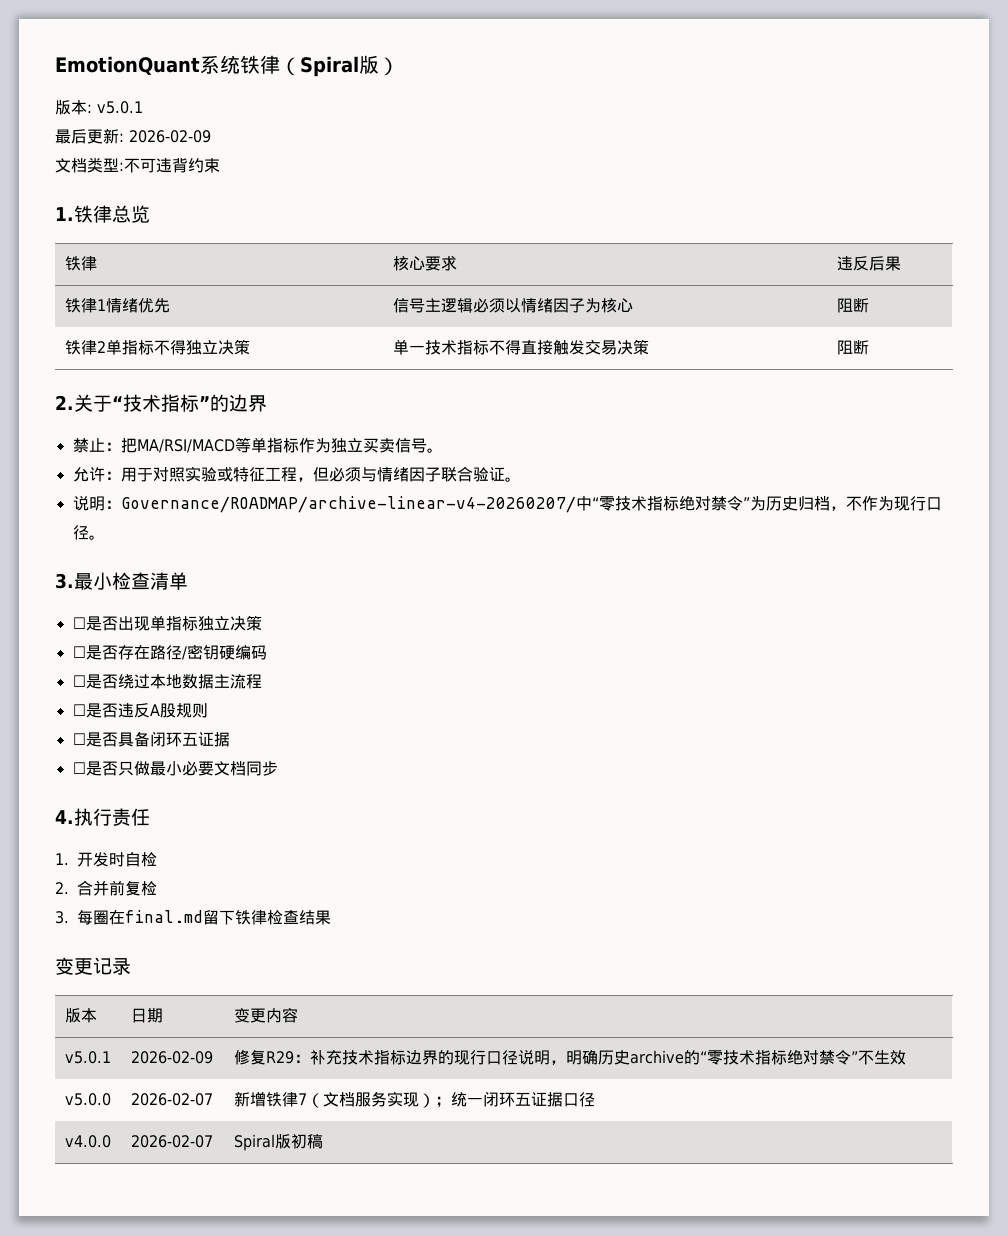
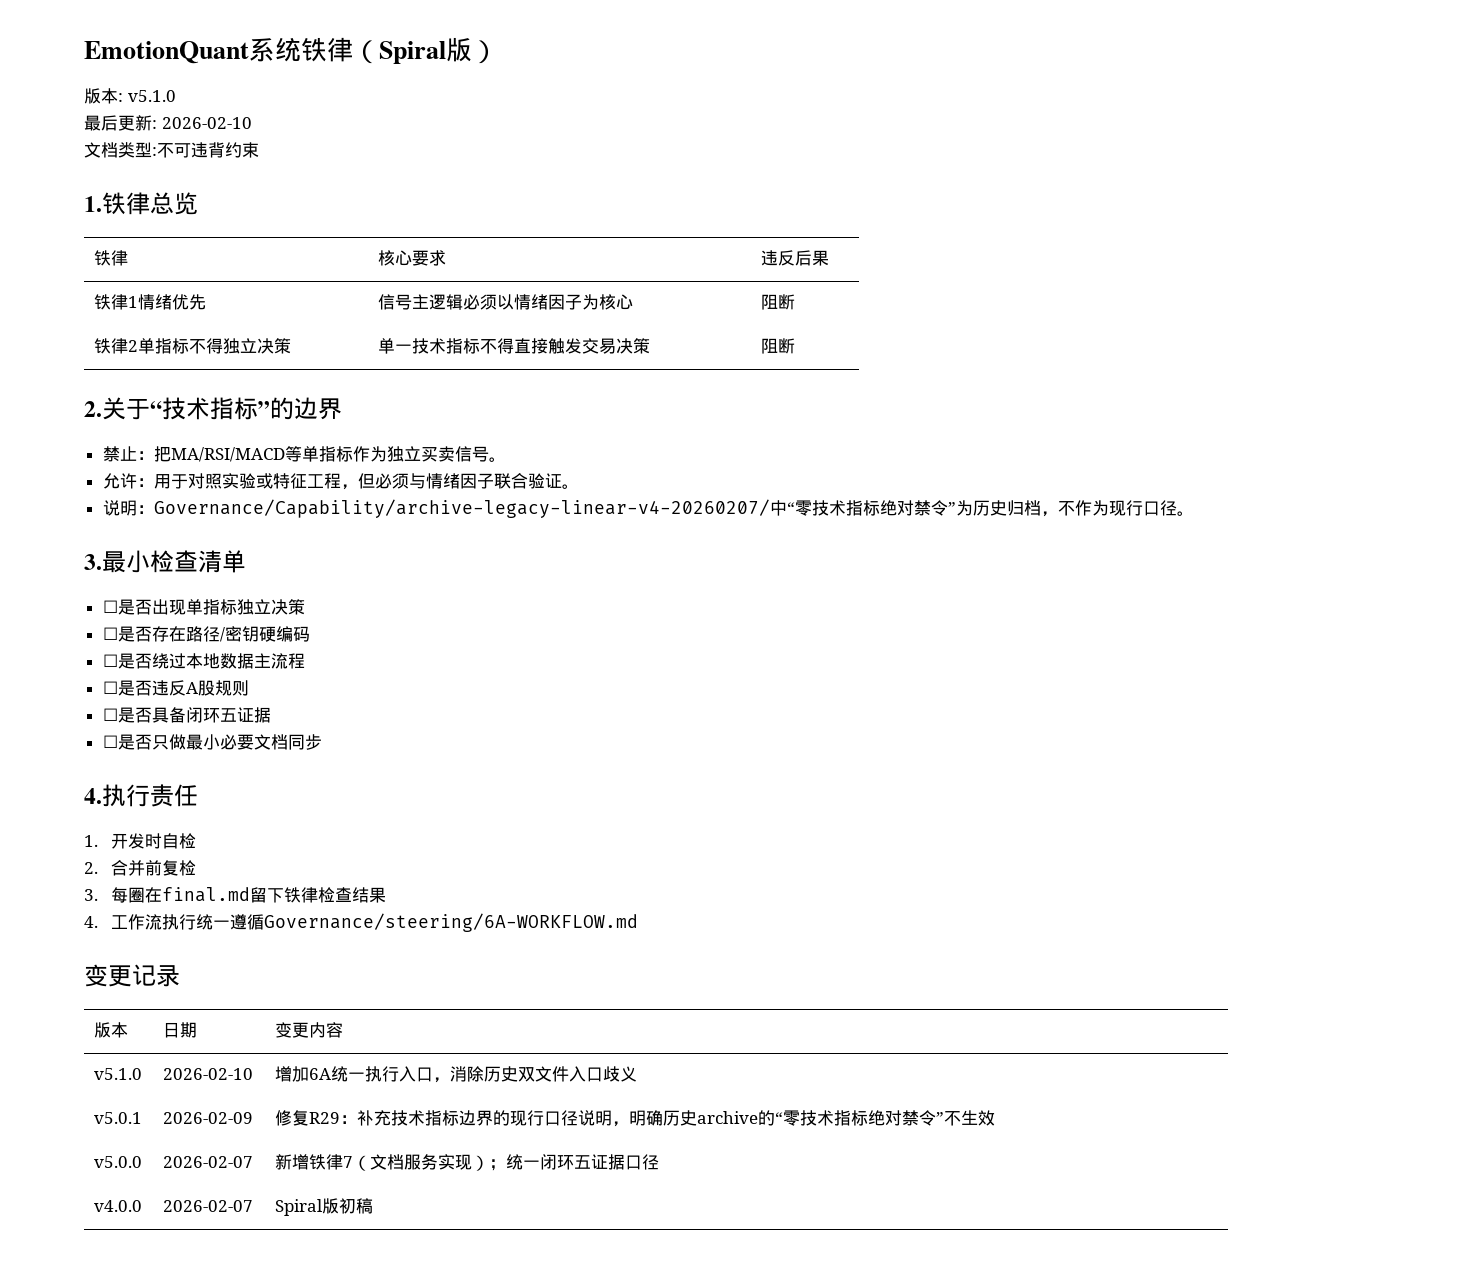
[97,101,143,114] v5.0.1 -> [127,90,176,102] v5.1.0
[129,130,211,143] 2026-02-09 -> [161,117,252,129] 2026-02-10
[120,496,576,513] Governance/ROADMAP/archive-linear-v4-20260207/ -> [153,499,770,518] Governance/Capability/archive-legacy-linear-v4-20260207/
(331, 917) none -> [84,913,639,932] // 4.工作流执行统一遵循Governance/steering/6A-WORKFLOW.md
(298, 1015) none -> [94,1068,143,1080] [163,1068,254,1080] [275,1066,638,1083] // v5.1.0 | 2026-02-10 | 增加6A统一执行入口，消除历史双文件入口歧义

